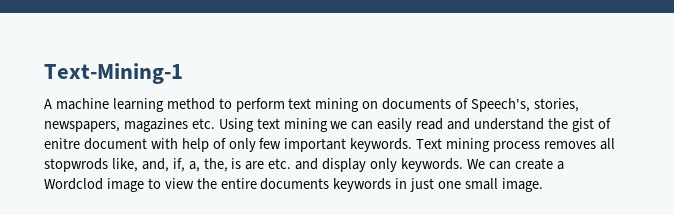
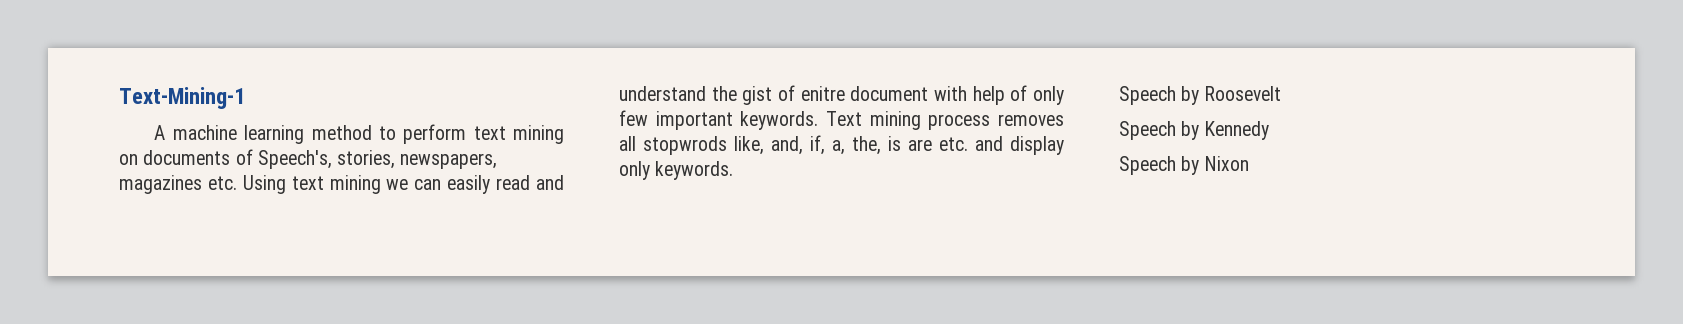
[466,158,564,170] [44,178,543,192] We can create a Wordclod image to view the entire documents keywords in just one small image. -> [1119,86,1281,105] [1119,121,1269,140] [1119,156,1249,175] // Speech by Roosevelt // Speech by Kennedy // Speech by Nixon

